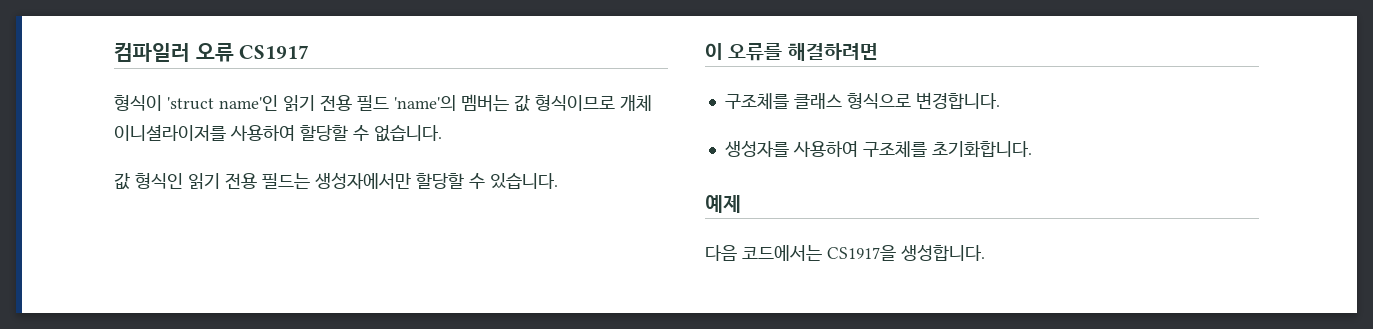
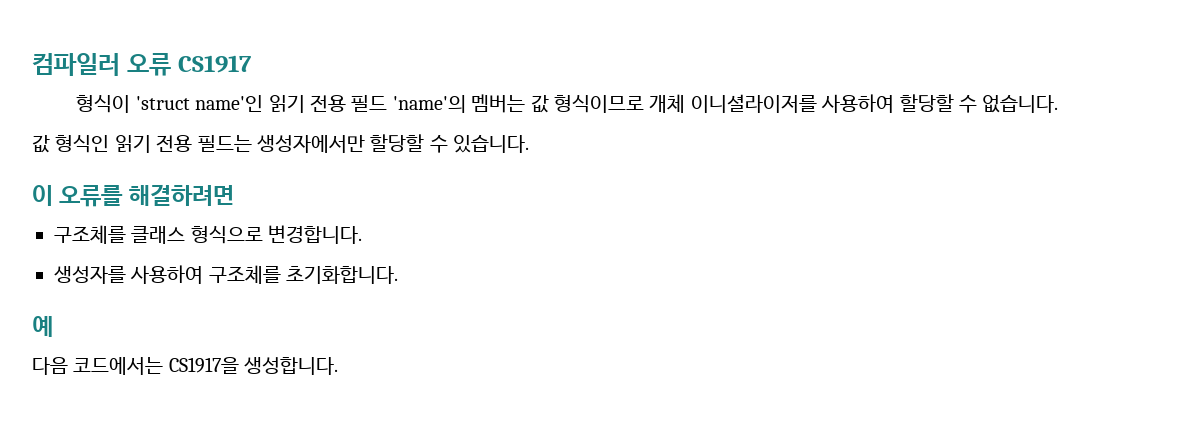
[705,195,741,213] 예제 -> [32,316,53,337] 예

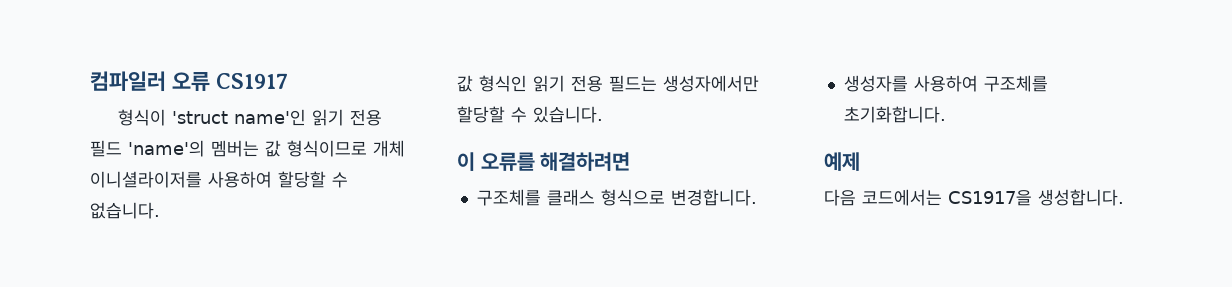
[32,316,53,337] 예 -> [824,152,860,171] 예제

